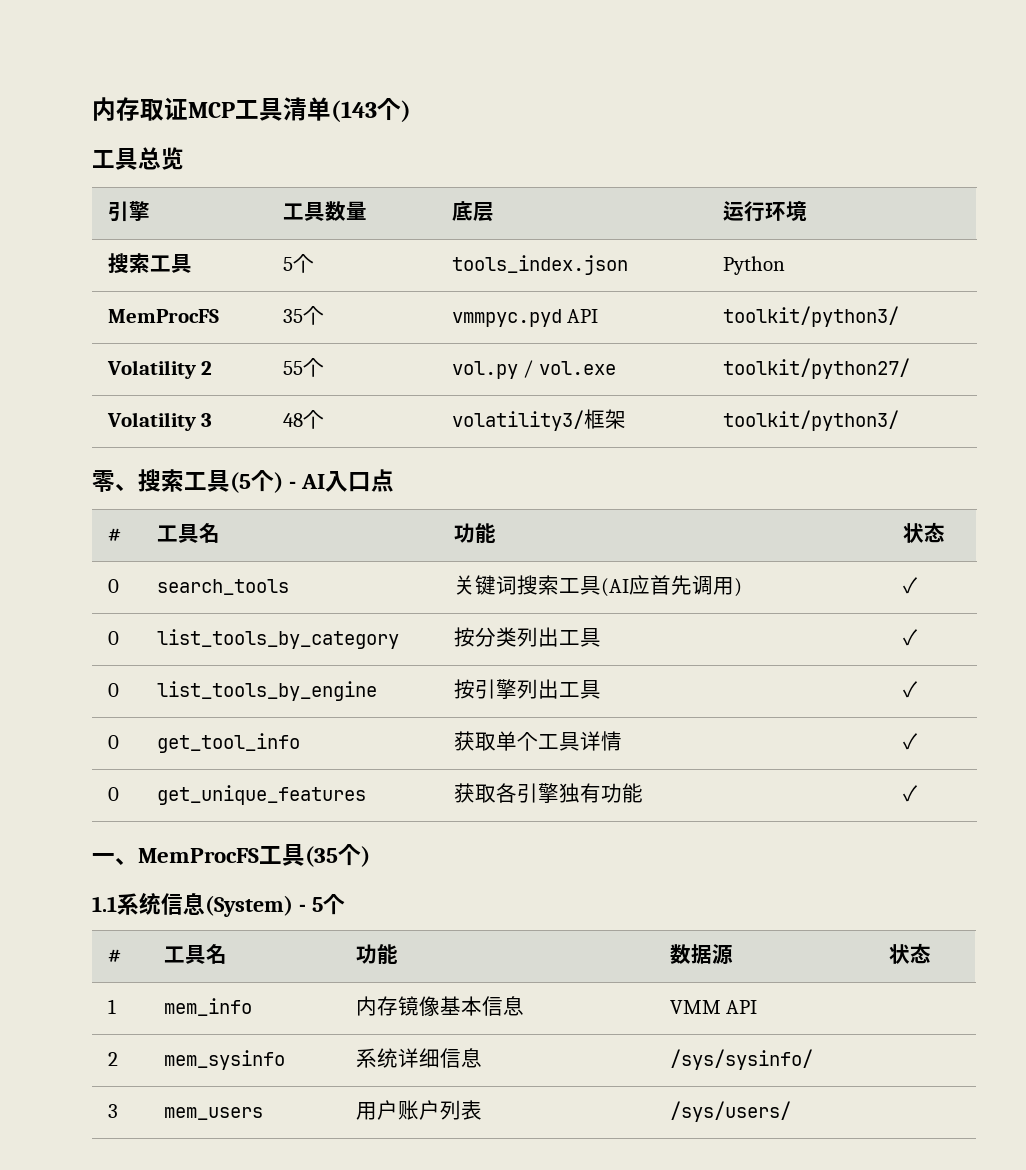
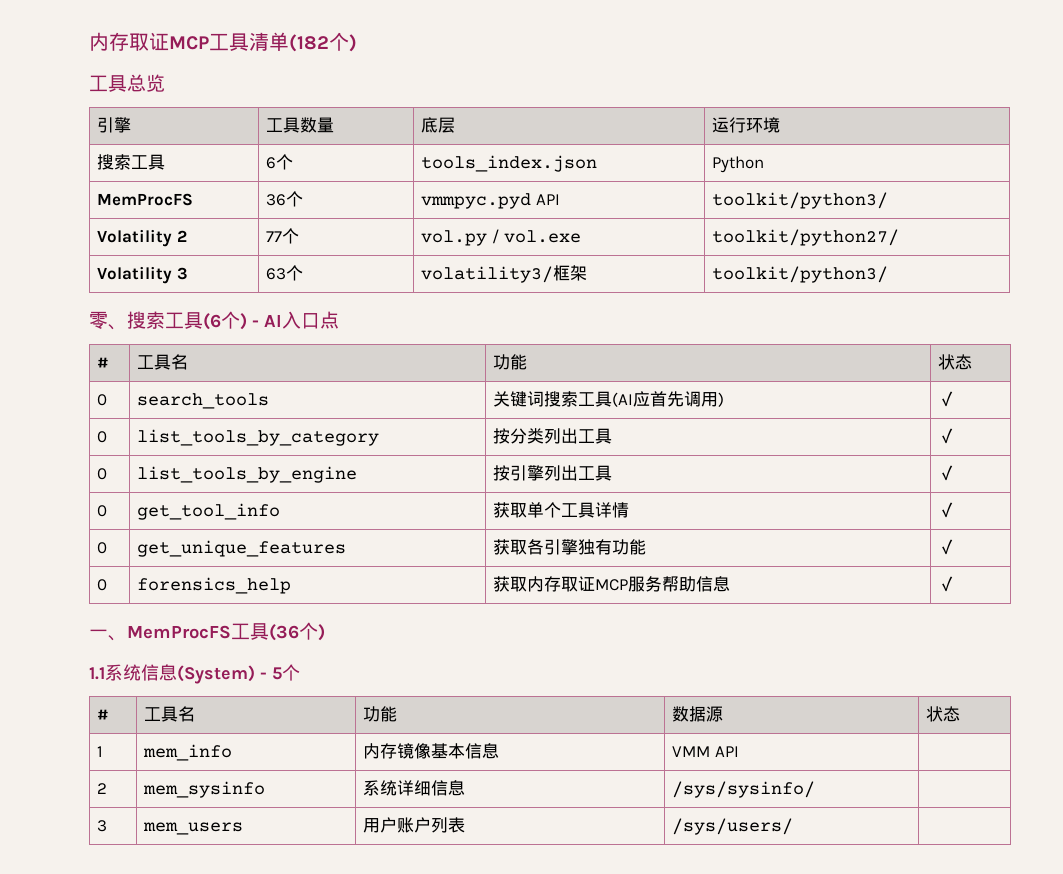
[331,100,377,122] (143 -> [289,34,329,52] (182
[282,257,293,271] 5 -> [266,157,277,169] 6
[282,309,303,323] 35 -> [266,194,287,206] 36
[282,361,303,375] 55 -> [266,231,283,242] 77
[282,413,303,427] 48 -> [266,268,287,280] 63
[230,472,251,493] (5 -> [203,313,221,330] (6
(918, 793) none -> [97,579,108,591] [137,577,292,594] [493,576,731,592] [938,576,956,592] // 0 | forensics_help | 获取内存取证MCP服务帮助信息 | ✓
[305,846,338,867] (35 -> [269,624,299,641] (36

